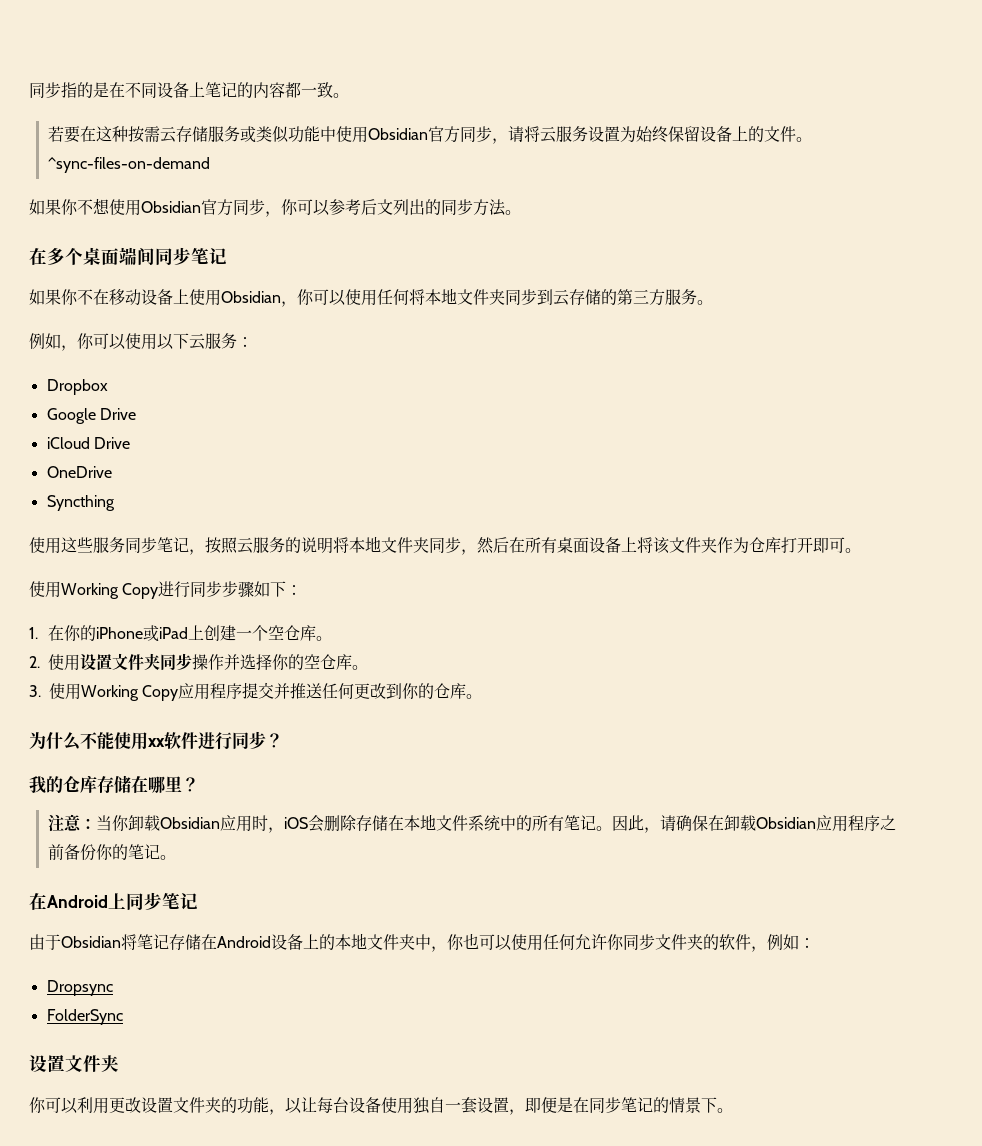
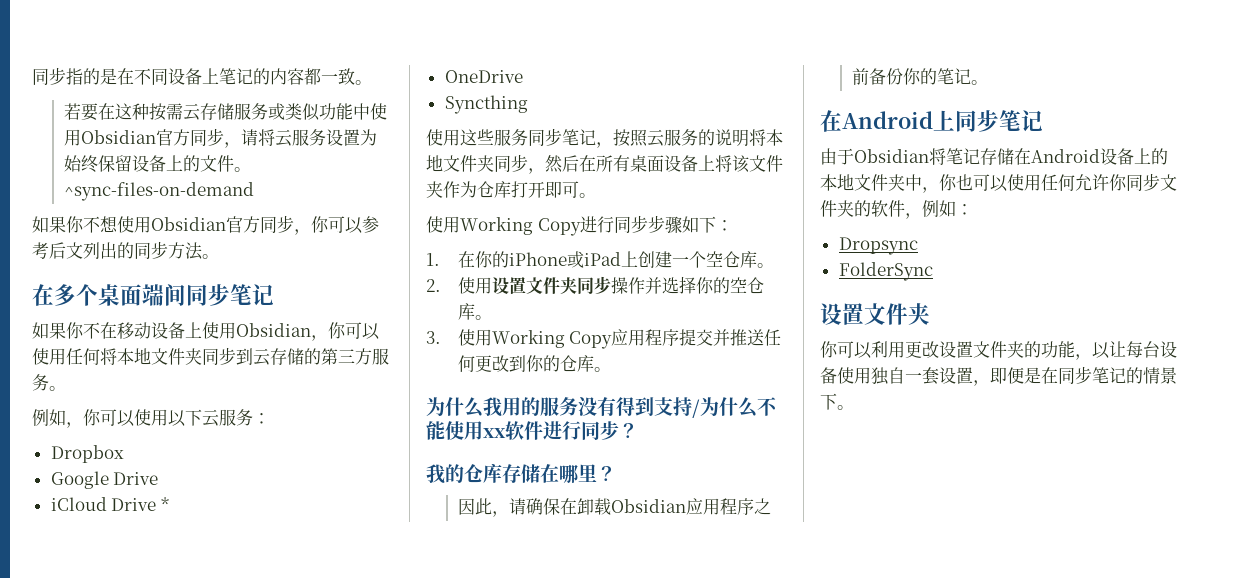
(130, 443) none -> [160,497,169,511] *
(81, 741) none -> [483,397,758,418] 我用的服务没有得到支持/为什么
[47,814,612,833] 注意：当你卸载Obsidian应用时，iOS会删除存储在本地文件系统中的所有笔记。 -> (616, 473) none

